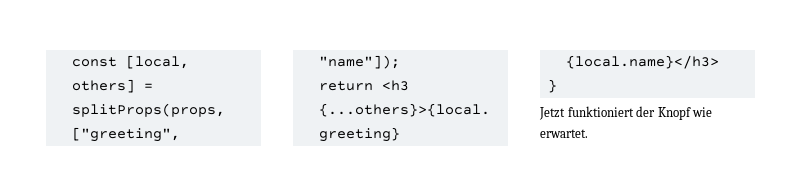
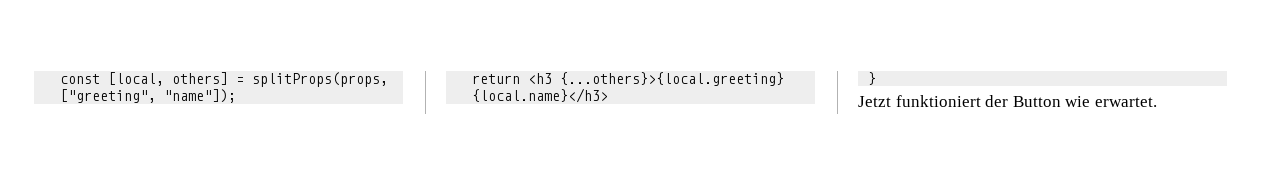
[657,107,691,120] Knopf -> [1012,96,1061,107] Button

